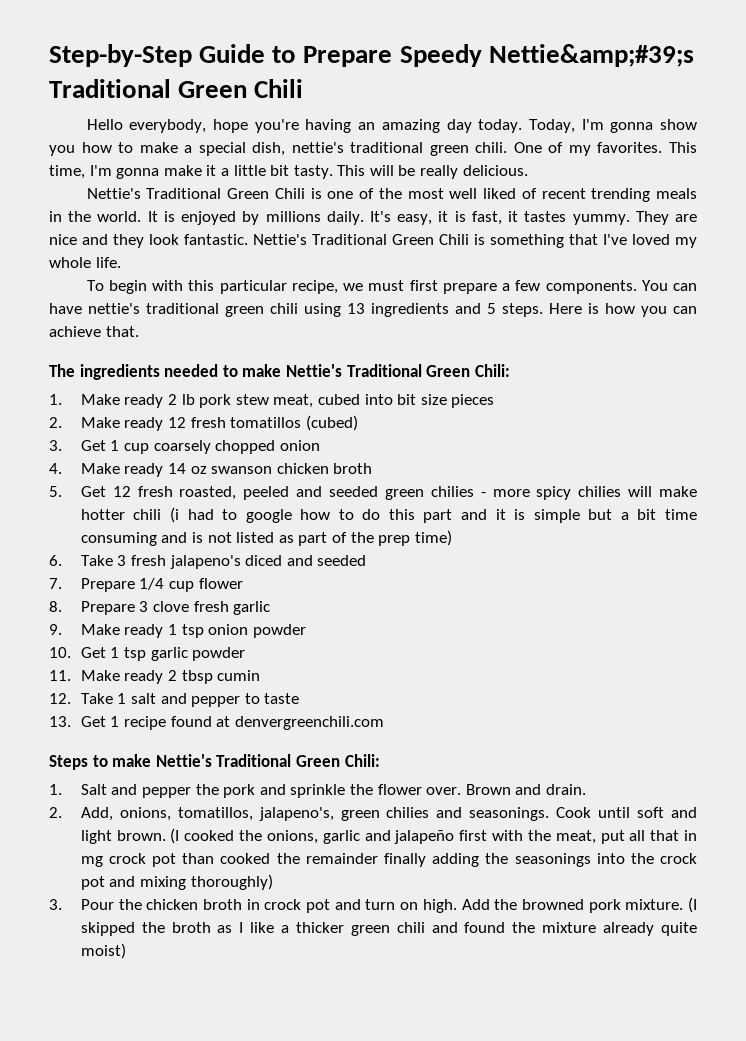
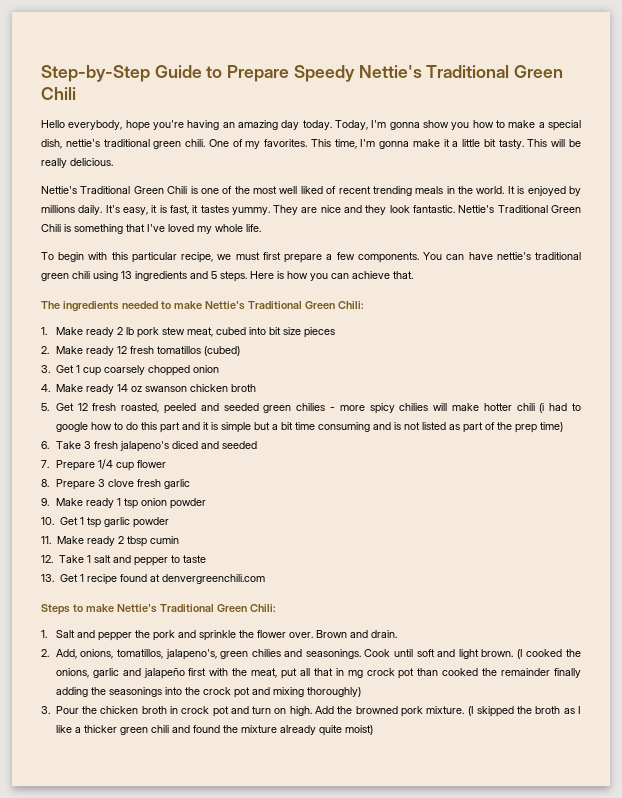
[488,44,694,67] Nettie&amp;#39;s -> [358,65,422,78] Nettie's

